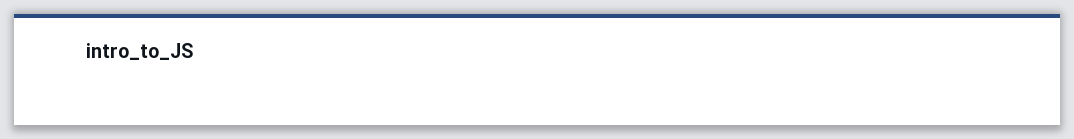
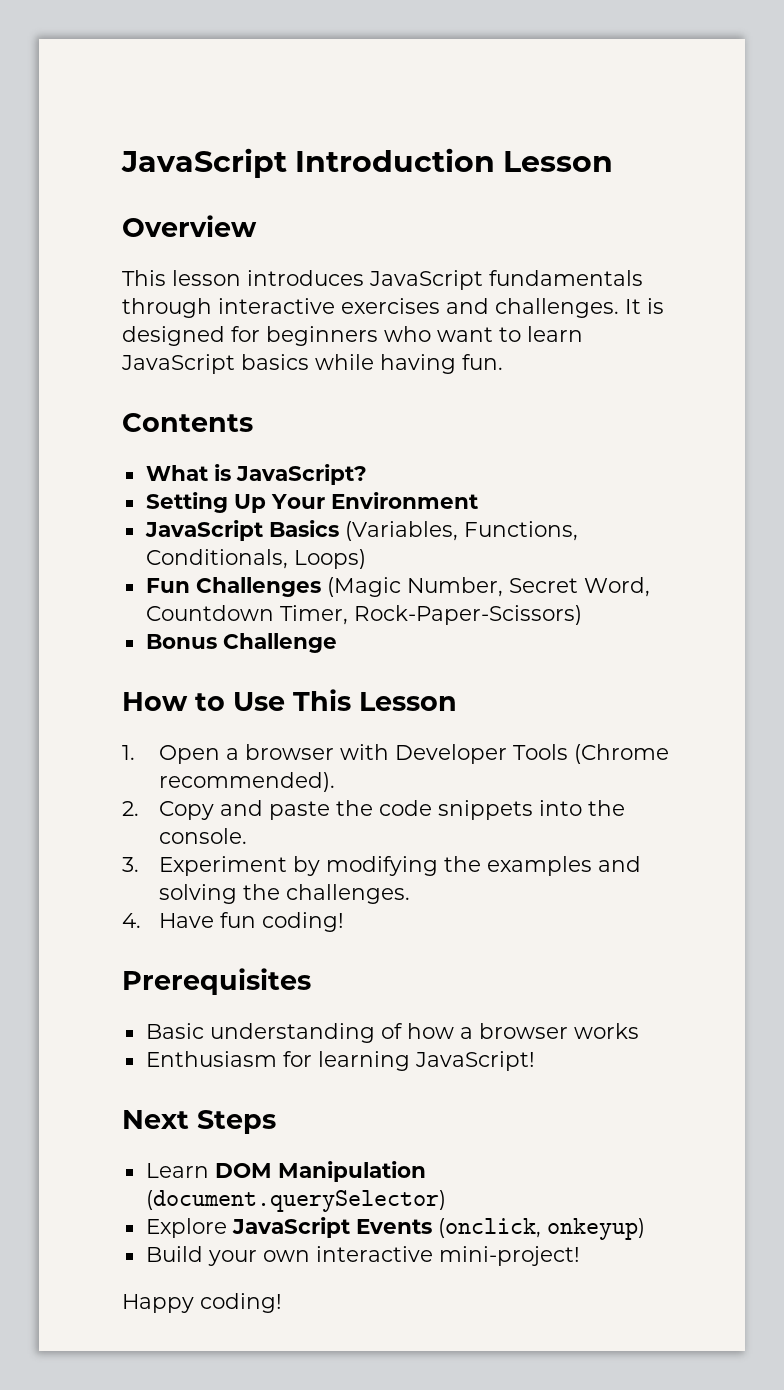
[86,43,193,60] intro_to_JS -> [121,148,614,178] [122,215,257,237] [122,270,643,290] [122,298,664,318] [122,326,583,346] [121,354,503,374] [122,413,253,432] [145,464,367,485] [145,492,478,513] [144,520,578,541] [145,549,366,569] [145,577,650,597] [145,605,582,625] [145,633,337,653] [122,689,457,711] [122,744,669,764] [158,772,335,792] [122,800,625,820] [158,828,247,844] [122,856,641,876] [158,884,410,904] [122,912,344,932] [122,968,311,995] [145,1023,639,1043] [145,1051,535,1071] [122,1110,276,1134] [145,1161,426,1182] [145,1190,446,1212] [145,1217,645,1240] [145,1246,580,1266] [122,1293,282,1313] JavaScript Introduction Lesson // Overview // This lesson introduces JavaScript fundamentals through interactive exercises and challenges. It is designed for beginners who want to learn JavaScript basics while having fun. // Contents // What is JavaScript? // Setting Up Your Environment // JavaScript Basics (Variables, Functions, Conditionals, Loops) // Fun Challenges (Magic Number, Secret Word, Countdown Timer, Rock-Paper-Scissors) // Bonus Challenge // How to Use This Lesson // 1. Open a browser with Developer Tools (Chrome recommended). // 2. Copy and paste the code snippets into the console. // 3. Experiment by modifying the examples and solving the challenges. // 4. Have fun coding! // Prerequisites // Basic understanding of how a browser works // Enthusiasm for learning JavaScript! // Next Steps // Learn DOM Manipulation (document.querySelector) // Explore JavaScript Events (onclick, onkeyup) // Build your own interactive mini-project! // Happy coding!

